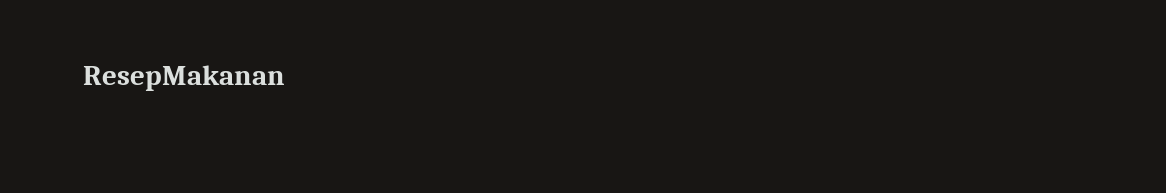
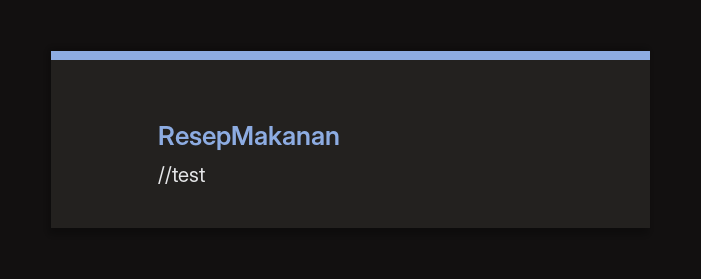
(285, 78) none -> [158,166,205,184] // //test

